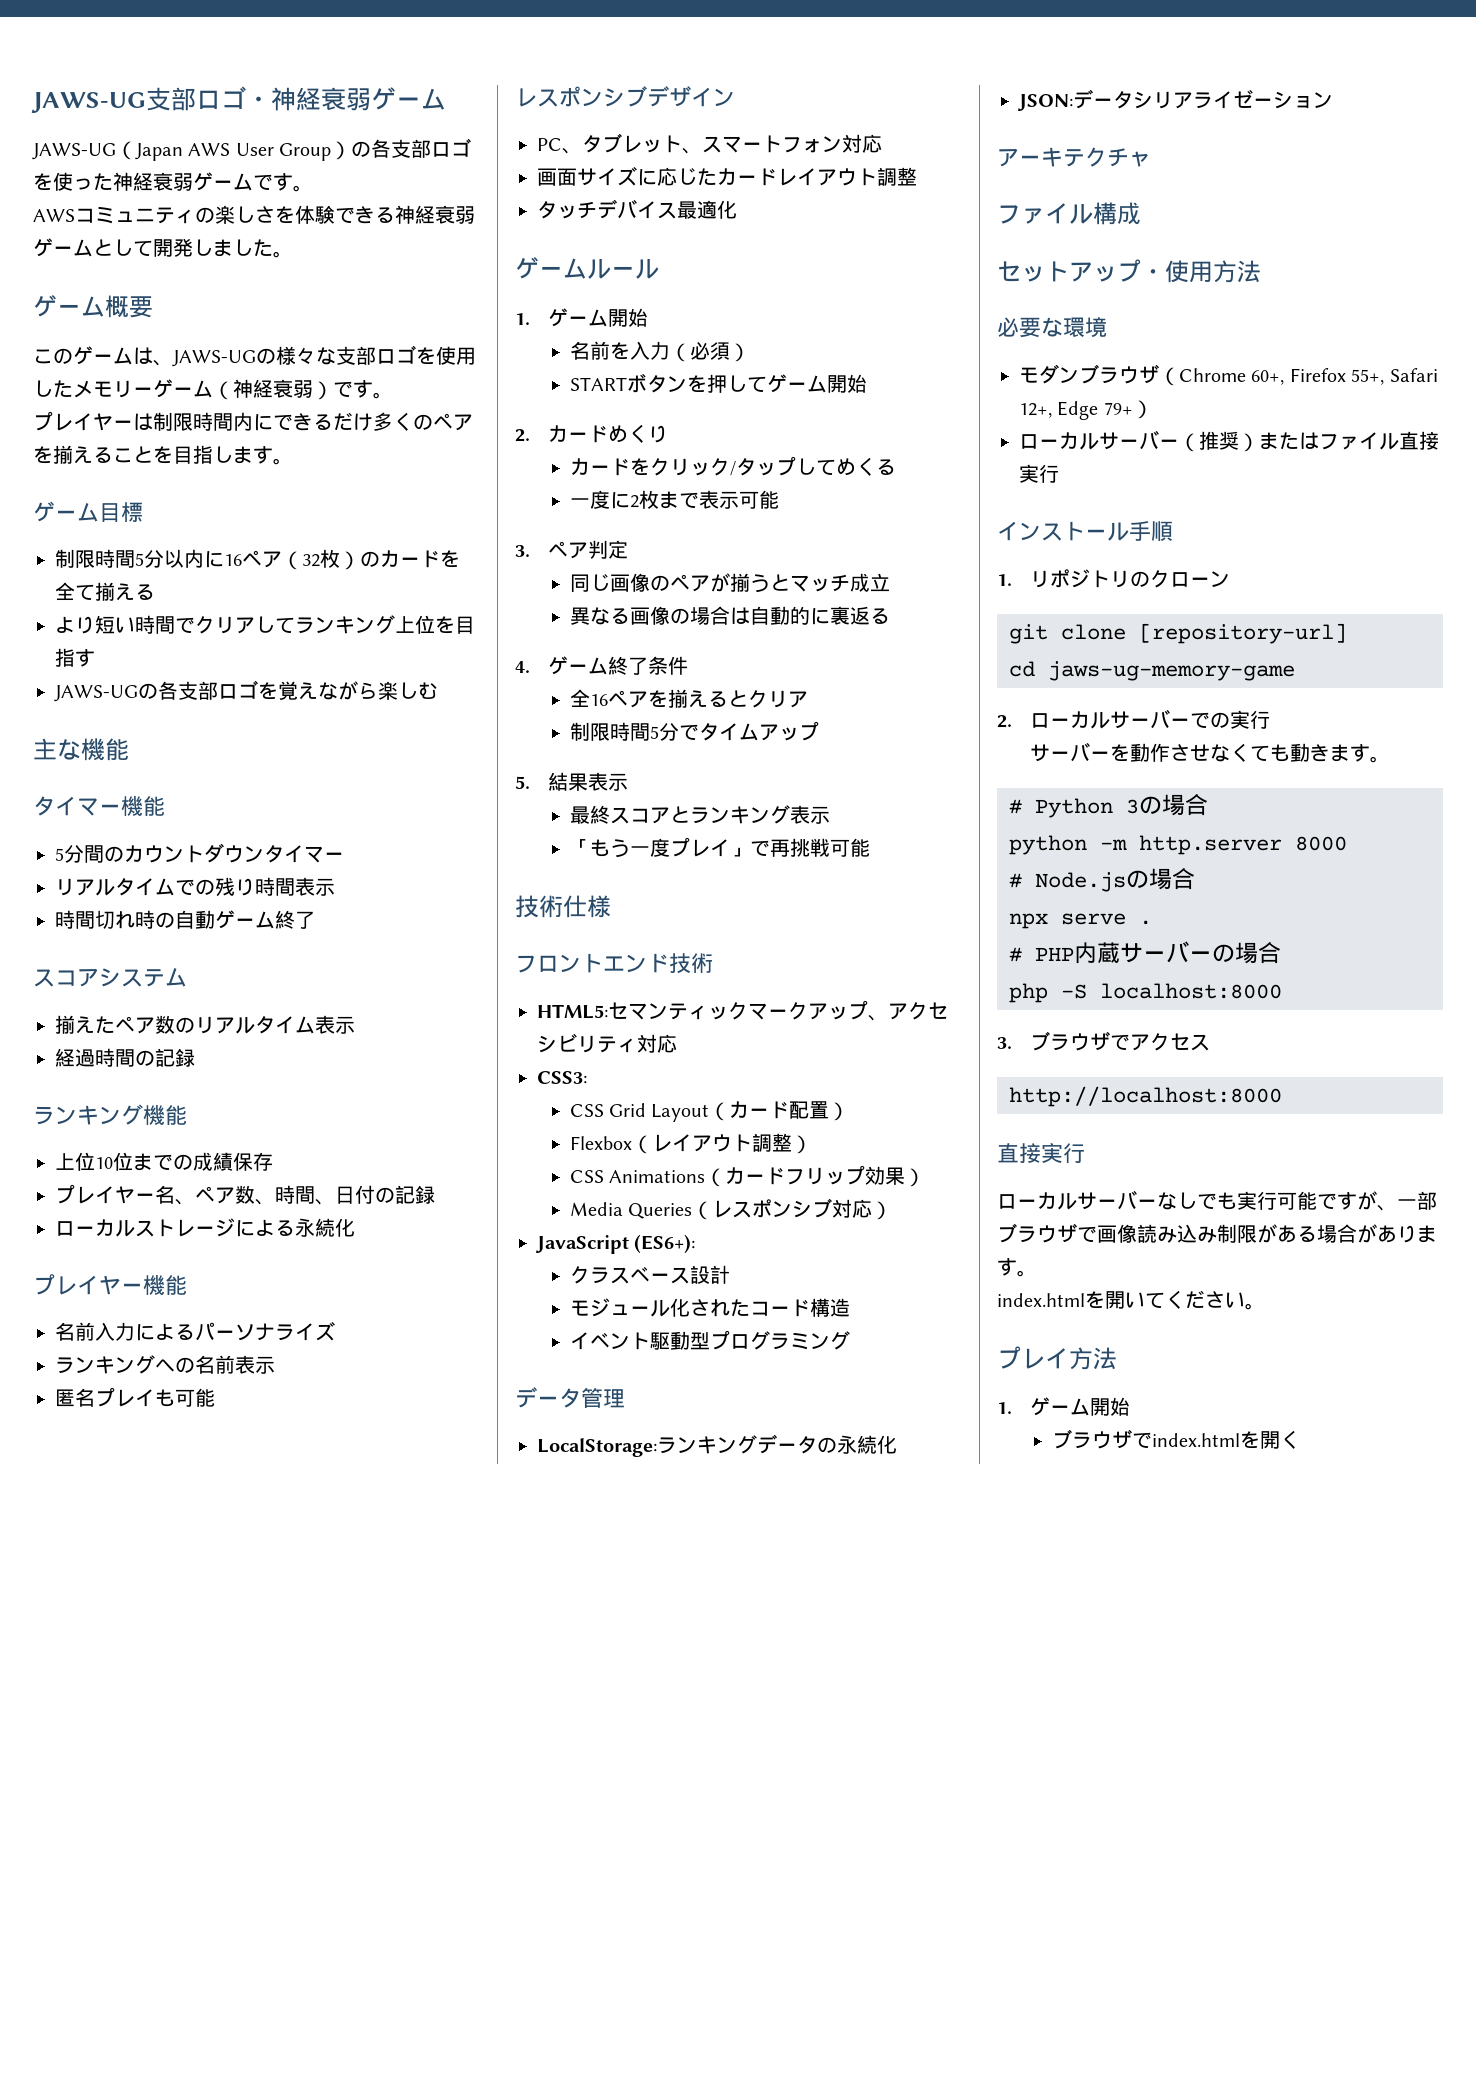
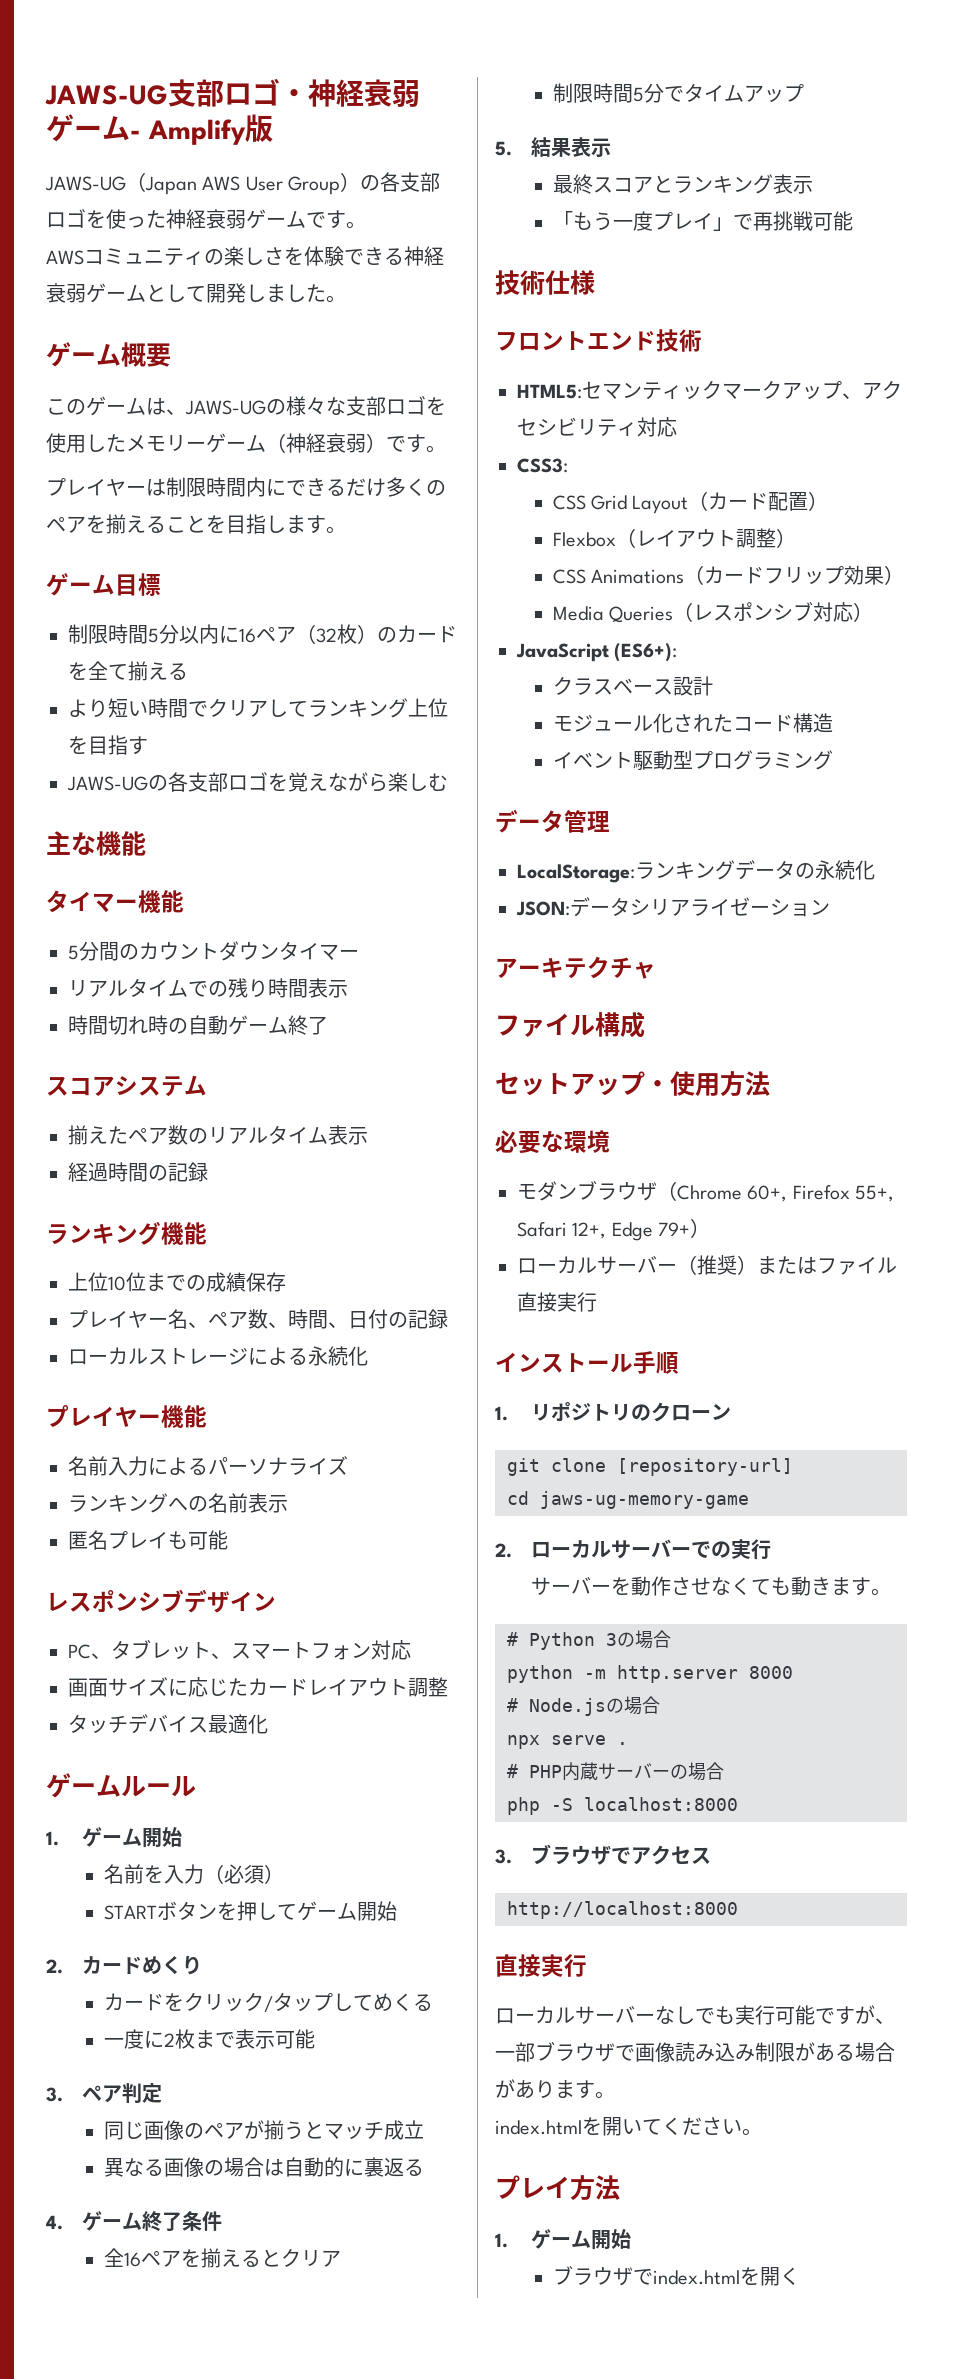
(446, 99) none -> [130,114,273,145] - Amplify版

